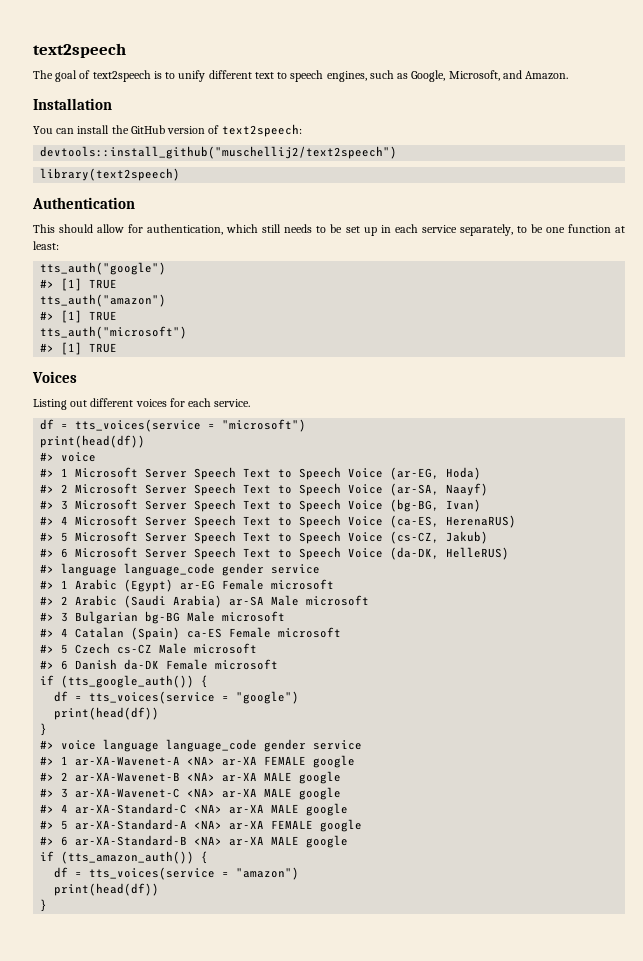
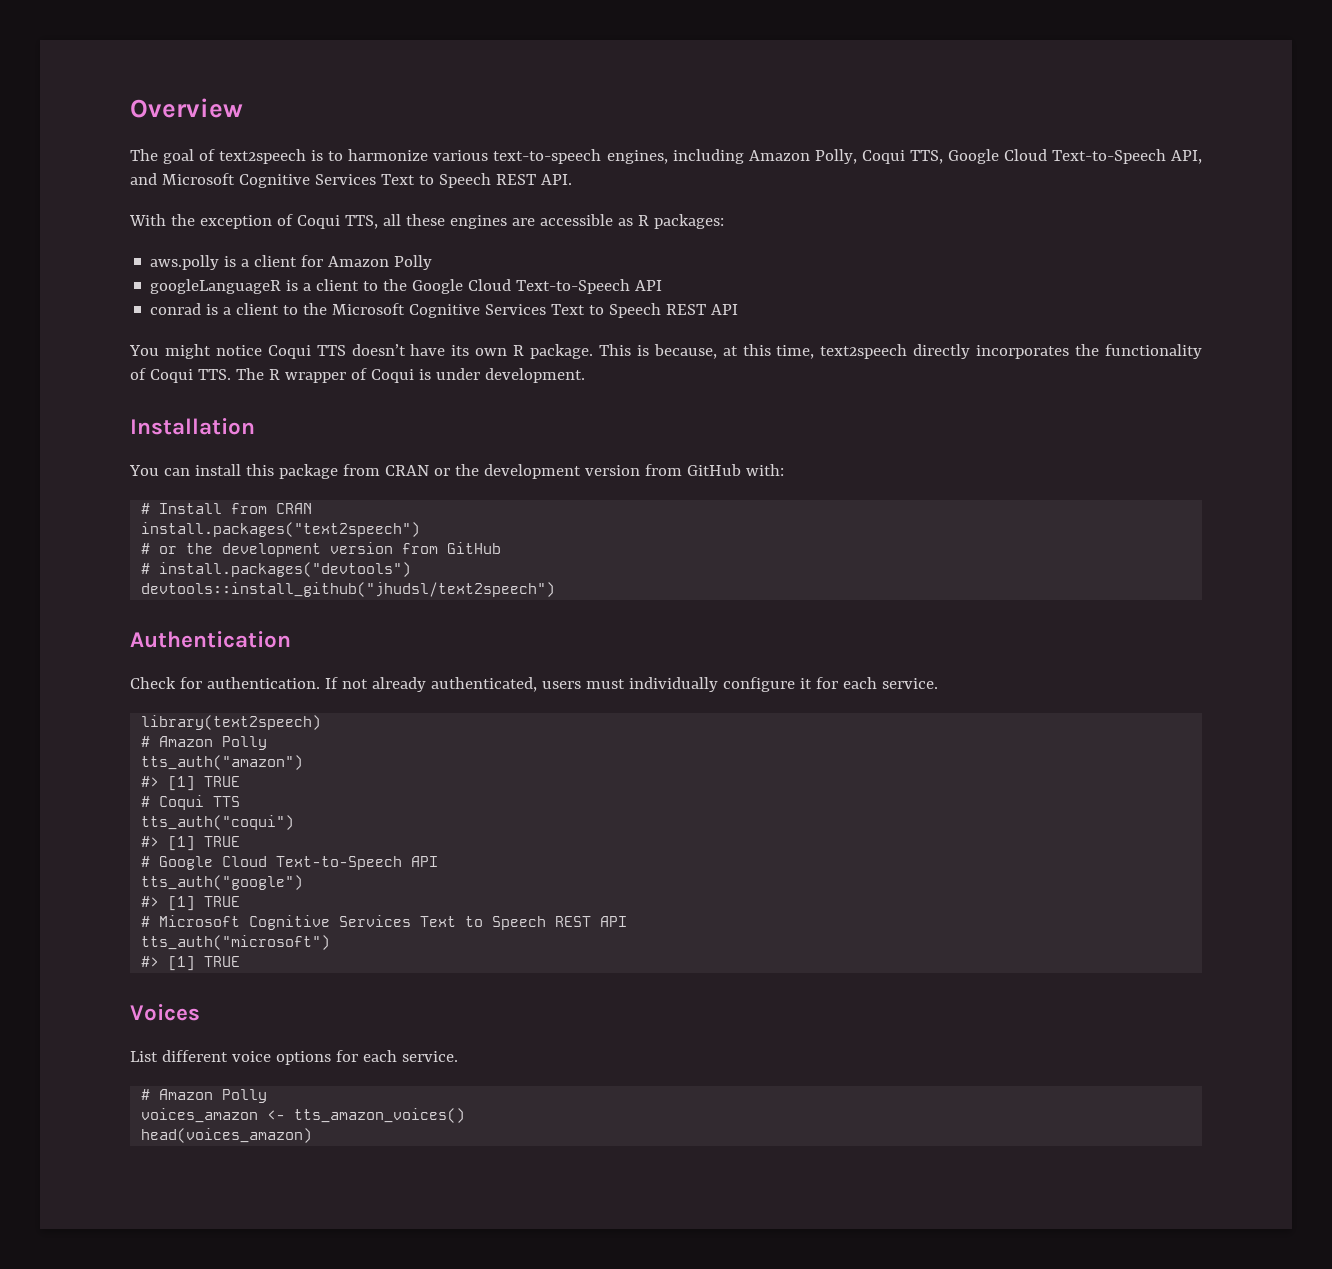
[33,43,126,58] text2speech -> [130,98,243,118] Overview
[178,70,569,82] [33,98,112,110] [33,124,302,137] [40,146,398,159] [40,168,181,181] [32,197,135,209] [33,224,625,236] [33,241,59,250] [40,262,167,275] [40,278,118,291] [40,294,167,307] [40,310,118,323] unify different text to speech engines, such as Google, Microsoft, and Amazon. // Installation // You can install the GitHub version of text2speech: // devtools::install_github("muschellij2/text2speech") // library(text2speech) // Authentication // This should allow for authentication, which still needs to be set up in each service separately, to be one function at least: // tts_auth("google") // #> [1] TRUE // tts_auth("amazon") // #> [1] TRUE -> [348,149,1202,164] [130,173,572,188] [129,214,724,229] [150,255,433,270] [150,279,663,294] [150,303,739,318] [129,344,1203,359] [130,368,585,383] [130,418,255,435] [129,464,784,479] [141,503,313,514] [141,522,421,537] [141,542,502,557] [141,562,412,577] [141,582,556,597] [130,631,291,648] [130,677,938,692] [141,715,322,730] [141,736,268,750] [141,755,304,770] [141,776,241,791] [141,795,241,810] [141,815,295,830] [141,836,241,851] [141,856,439,870] [141,875,304,890] [141,896,241,911] [141,915,628,930] harmonize various text-to-speech engines, including Amazon Polly, Coqui TTS, Google Cloud Text-to-Speech API, and Microsoft Cognitive Services Text to Speech REST API. // With the exception of Coqui TTS, all these engines are accessible as R packages: // aws.polly is a client for Amazon Polly // googleLanguageR is a client to the Google Cloud Text-to-Speech API // conrad is a client to the Microsoft Cognitive Services Text to Speech REST API // You might notice Coqui TTS doesn’t have its own R package. This is because, at this time, text2speech directly incorporates the functionality of Coqui TTS. The R wrapper of Coqui is under development. // Installation // You can install this package from CRAN or the development version from GitHub with: // # Install from CRAN // install.packages("text2speech") // # or the development version from GitHub // # install.packages("devtools") // devtools::install_github("jhudsl/text2speech") // Authentication // Check for authentication. If not already authenticated, users must individually configure it for each service. // library(text2speech) // # Amazon Polly // tts_auth("amazon") // #> [1] TRUE // # Coqui TTS // tts_auth("coqui") // #> [1] TRUE // # Google Cloud Text-to-Speech API // tts_auth("google") // #> [1] TRUE // # Microsoft Cognitive Services Text to Speech REST API
[33,398,251,410] [40,419,307,432] [40,435,146,448] [40,452,97,462] [40,467,482,480] [40,483,489,496] [40,499,482,512] [40,515,517,528] [40,531,489,544] [40,547,510,560] [40,563,321,576] [40,579,335,592] [40,595,370,608] [40,611,286,624] [40,627,342,640] [40,643,258,654] [40,659,279,670] [40,675,209,688] [54,691,300,704] [54,707,160,720] [40,723,48,736] [40,739,363,752] [40,755,356,768] [40,771,342,784] [40,787,342,800] [40,803,349,816] [40,819,363,832] [40,835,349,848] [40,851,209,864] [54,867,300,880] [54,883,160,896] [40,899,48,912] Listing out different voices for each service. // df = tts_voices(service = "microsoft") // print(head(df)) // #> voice // #> 1 Microsoft Server Speech Text to Speech Voice (ar-EG, Hoda) // #> 2 Microsoft Server Speech Text to Speech Voice (ar-SA, Naayf) // #> 3 Microsoft Server Speech Text to Speech Voice (bg-BG, Ivan) // #> 4 Microsoft Server Speech Text to Speech Voice (ca-ES, HerenaRUS) // #> 5 Microsoft Server Speech Text to Speech Voice (cs-CZ, Jakub) // #> 6 Microsoft Server Speech Text to Speech Voice (da-DK, HelleRUS) // #> language language_code gender service // #> 1 Arabic (Egypt) ar-EG Female microsoft // #> 2 Arabic (Saudi Arabia) ar-SA Male microsoft // #> 3 Bulgarian bg-BG Male microsoft // #> 4 Catalan (Spain) ca-ES Female microsoft // #> 5 Czech cs-CZ Male microsoft // #> 6 Danish da-DK Female microsoft // if (tts_google_auth()) { // df = tts_voices(service = "google") // print(head(df)) // } // #> voice language language_code gender service // #> 1 ar-XA-Wavenet-A <NA> ar-XA FEMALE google // #> 2 ar-XA-Wavenet-B <NA> ar-XA MALE google // #> 3 ar-XA-Wavenet-C <NA> ar-XA MALE google // #> 4 ar-XA-Standard-C <NA> ar-XA MALE google // #> 5 ar-XA-Standard-A <NA> ar-XA FEMALE google // #> 6 ar-XA-Standard-B <NA> ar-XA MALE google // if (tts_amazon_auth()) { // df = tts_voices(service = "amazon") // print(head(df)) // } -> [130,1050,458,1065] [141,1089,268,1103] [141,1108,466,1123] [141,1128,313,1143] List different voice options for each service. // # Amazon Polly // voices_amazon <- tts_amazon_voices() // head(voices_amazon)

